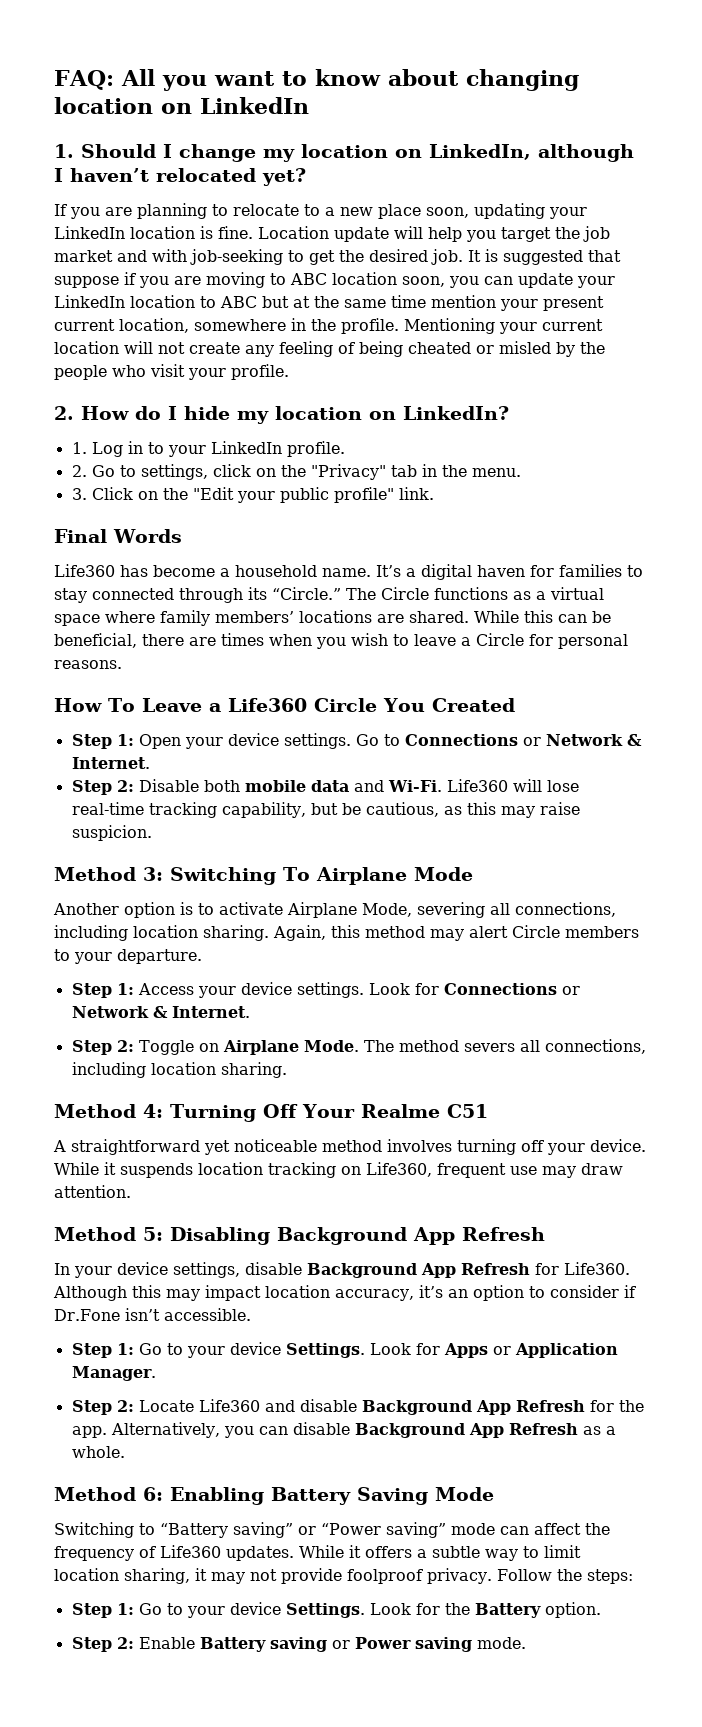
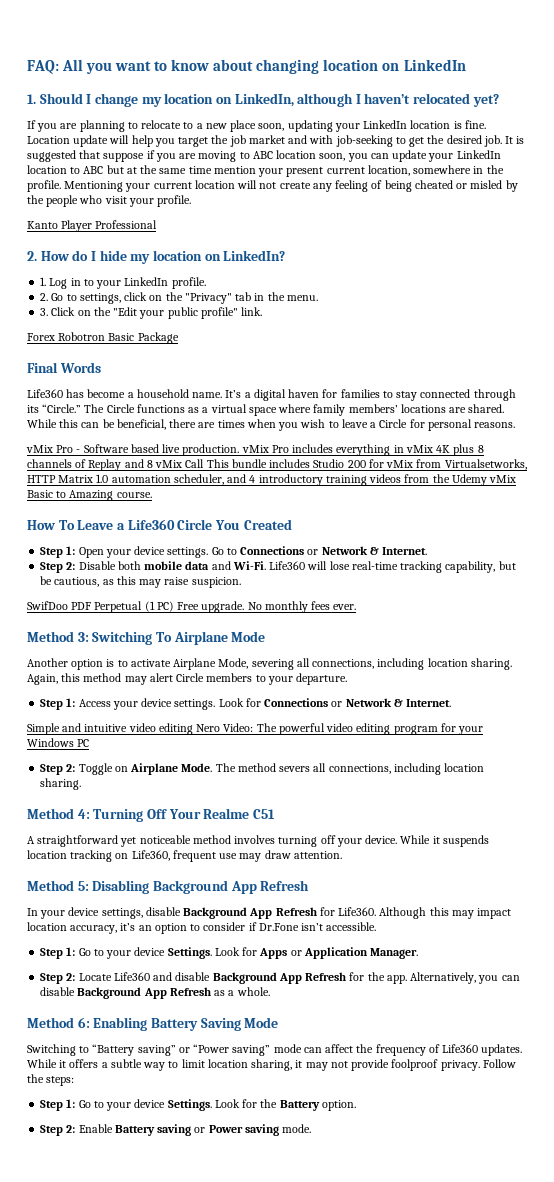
(289, 372) none -> [27,220,158,232] // Kanto Player Professional
(434, 493) none -> [27,332,179,344] // Forex Robotron Basic Package
(122, 664) none -> [26,444,484,456] [27,459,527,471] [27,474,517,486] [27,490,152,501] // vMix Pro - Software based live production. vMix Pro includes everything in vMix 4K plus 8 channels of Replay and 8 vMix Call This bundle includes Studio 200 for vMix from Virtualsetworks, HTTP Matrix 1.0 automation scheduler, and 4 introductory training videos from the Udemy vMix Basic to Amazing course.
(152, 833) none -> [27,601,357,613] // SwifDoo PDF Perpetual (1 PC) Free upgrade. No monthly fees ever.
(250, 1012) none -> [27,723,484,735] [27,738,90,747] // Simple and intuitive video editing Nero Video: The powerful video editing program for your Windows PC

